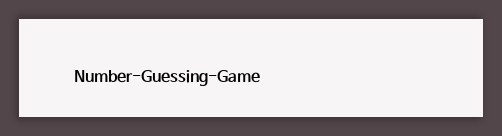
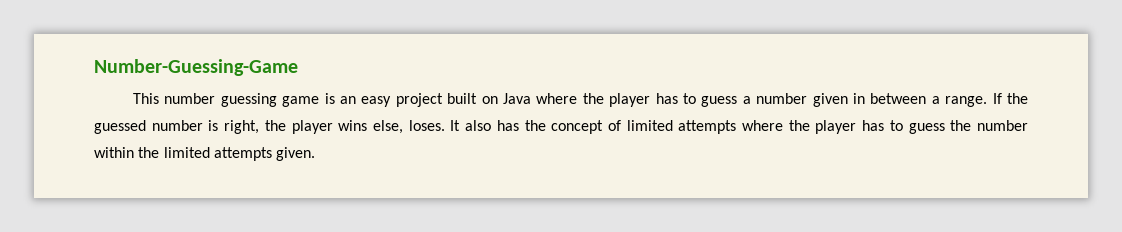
(260, 78) none -> [133,93,1028,107] [94,120,1029,134] [94,147,316,161] // This number guessing game is an easy project built on Java where the player has to guess a number given in between a range. If the guessed number is right, the player wins else, loses. It also has the concept of limited attempts where the player has to guess the number within the limited attempts given.

